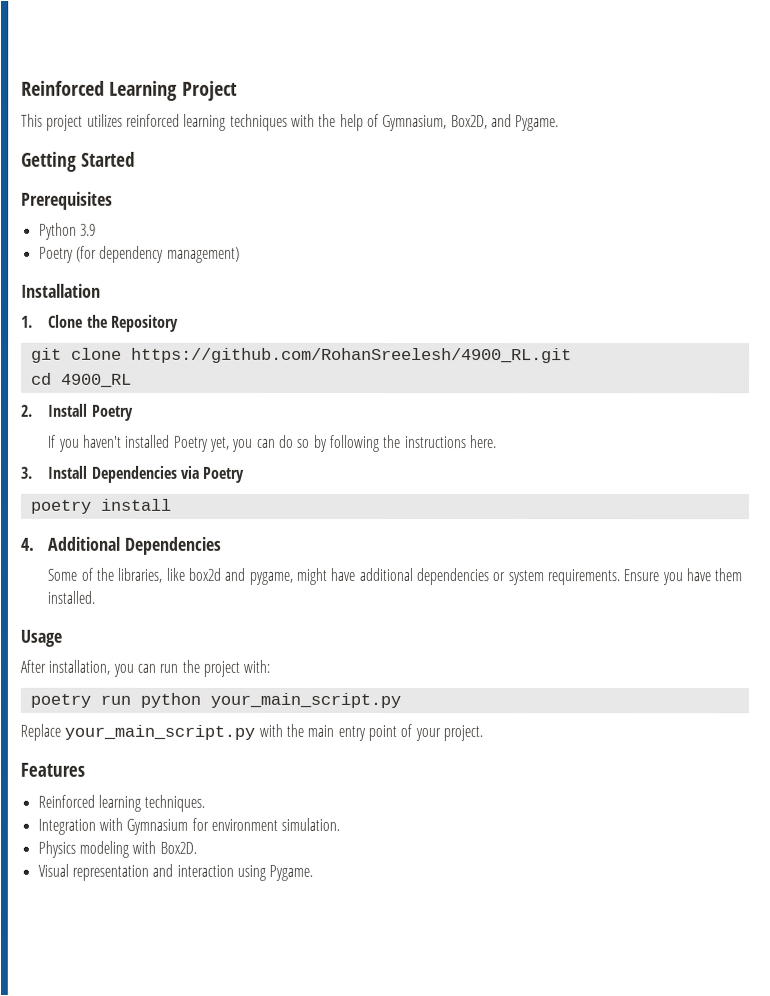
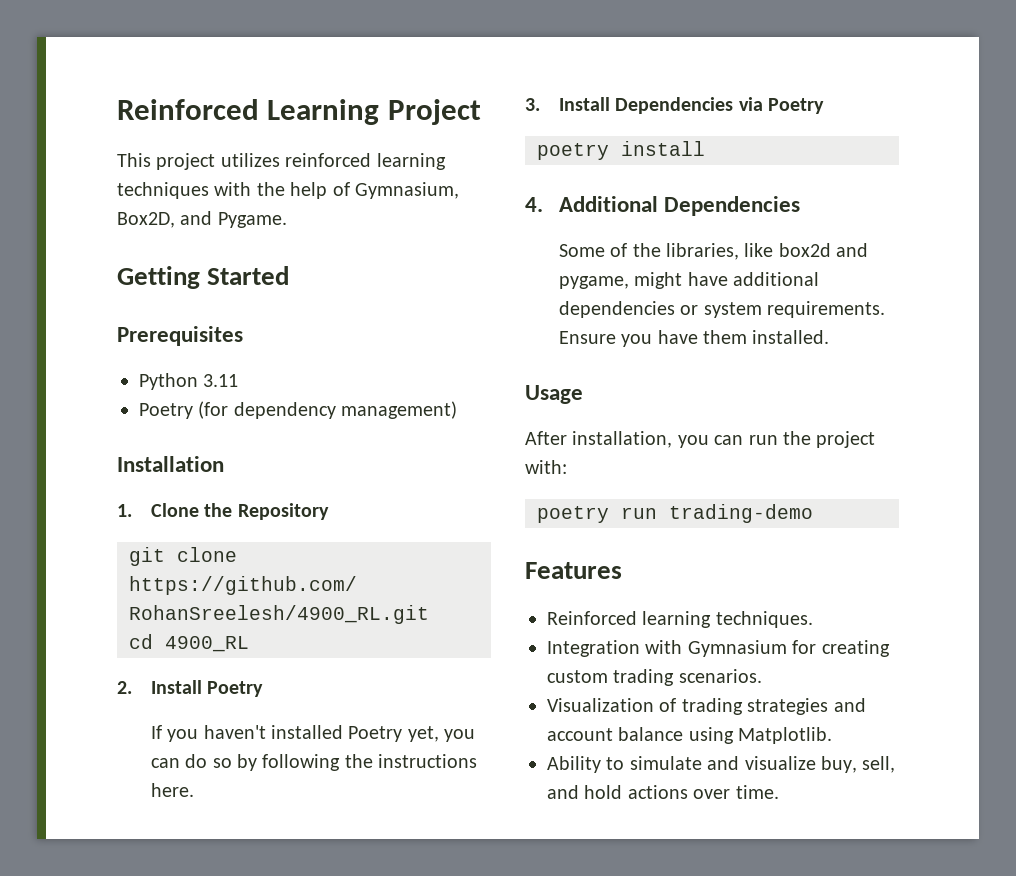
[79,223,96,236] 3.9 -> [203,374,239,387] 3.11
[139,692,401,709] [20,723,483,742] python your_main_script.py // Replace your_main_script.py with the main entry point of your project. -> [669,504,813,523] trading-demo
[210,817,341,831] [37,840,197,858] [37,863,314,881] environment simulation. // Physics modeling with Box2D. // Visual representation and interaction using Pygame. -> [821,640,890,657] [547,669,762,686] [547,698,866,715] [547,727,833,744] [547,756,896,773] [547,785,779,799] creating custom trading scenarios. // Visualization of trading strategies and account balance using Matplotlib. // Ability to simulate and visualize buy, sell, and hold actions over time.

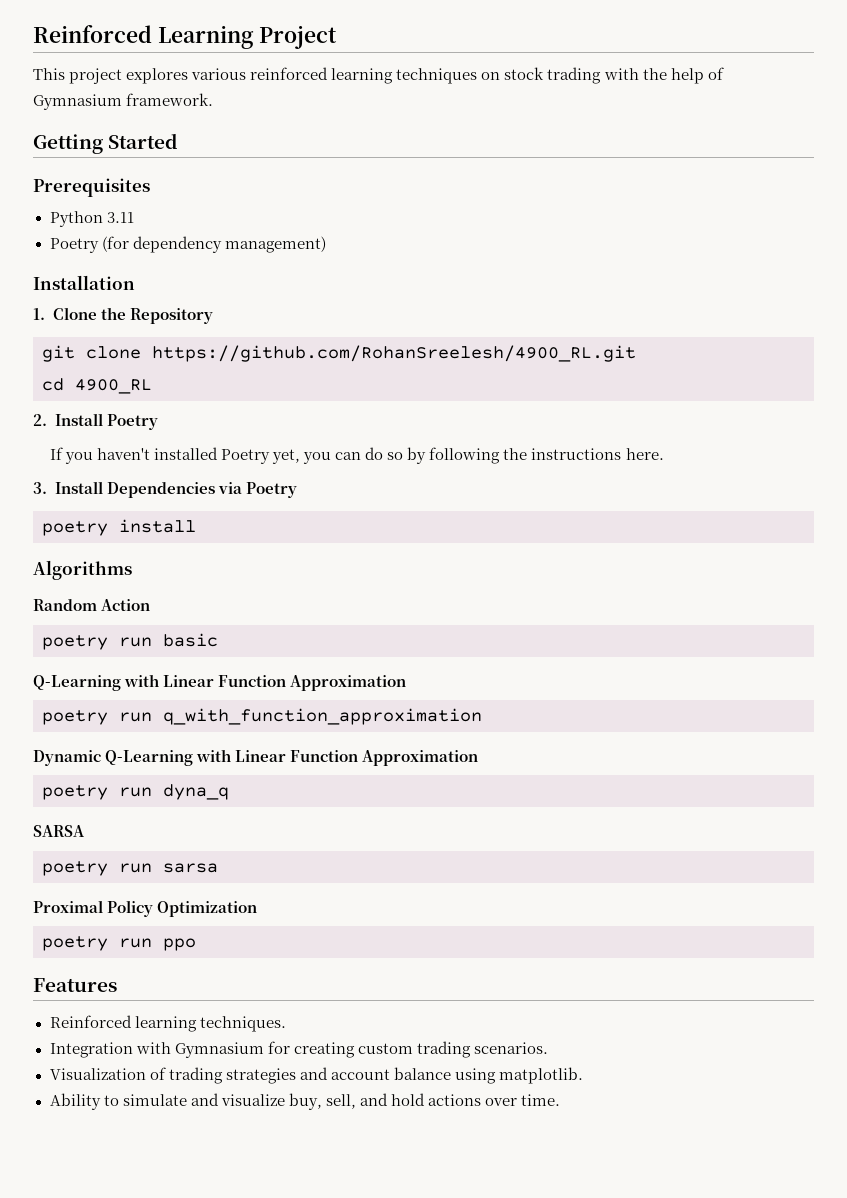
[220,153,280,167] utilizes -> [126,68,247,84] explores various
(209, 190) none -> [481,67,602,84] on stock trading
[355,182,459,199] [117,211,287,228] Gymnasium, Box2D, and Pygame. -> [33,93,214,110] Gymnasium framework.
[525,196,800,216] [558,243,869,260] [558,272,819,289] [558,301,885,318] [558,330,830,347] [525,385,583,404] [525,431,876,448] [525,460,567,474] [537,504,813,523] 4. Additional Dependencies // Some of the libraries, like box2d and pygame, might have additional dependencies or system requirements. Ensure you have them installed. // Usage // After installation, you can run the project with: // poetry run trading-demo -> [33,560,132,580] [33,599,151,611] [42,633,218,650] [33,674,407,691] [42,708,482,725] [33,749,479,766] [42,784,229,800] [33,825,85,837] [42,861,218,876] [33,900,258,917] [42,936,196,951] Algorithms // Random Action // poetry run basic // Q-Learning with Linear Function Approximation // poetry run q_with_function_approximation // Dynamic Q-Learning with Linear Function Approximation // poetry run dyna_q // SARSA // poetry run sarsa // Proximal Policy Optimization // poetry run ppo
[738,727,833,744] Matplotlib. -> [498,1067,583,1084] matplotlib.

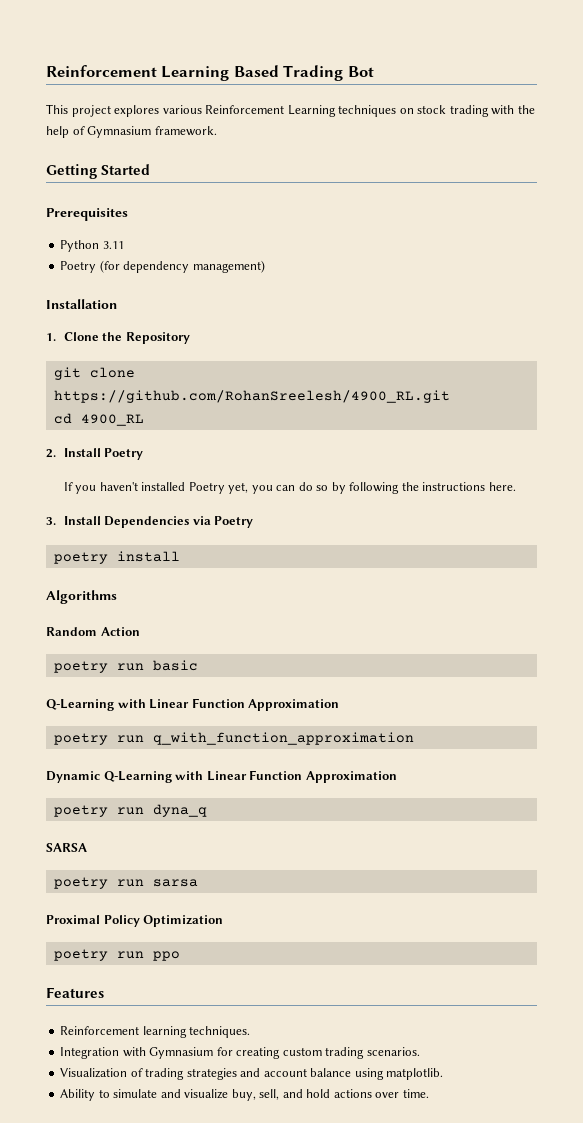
[33,25,338,49] Reinforced Learning Project -> [46,65,374,81] Reinforcement Learning Based Trading Bot
[250,67,394,84] reinforced learning -> [205,105,336,117] Reinforcement Learning
[49,1015,132,1028] Reinforced -> [60,1026,140,1035] Reinforcement

